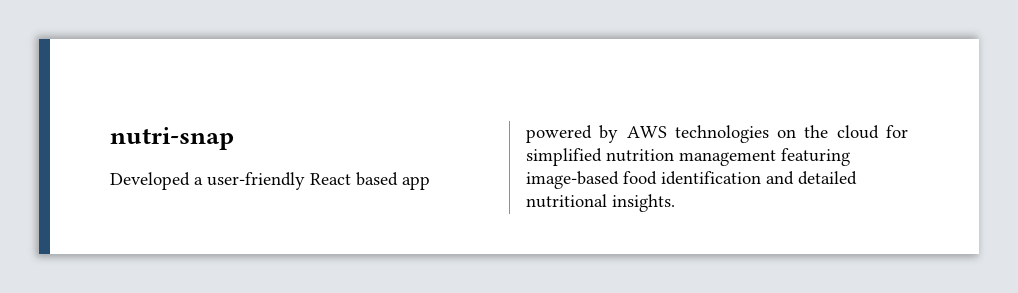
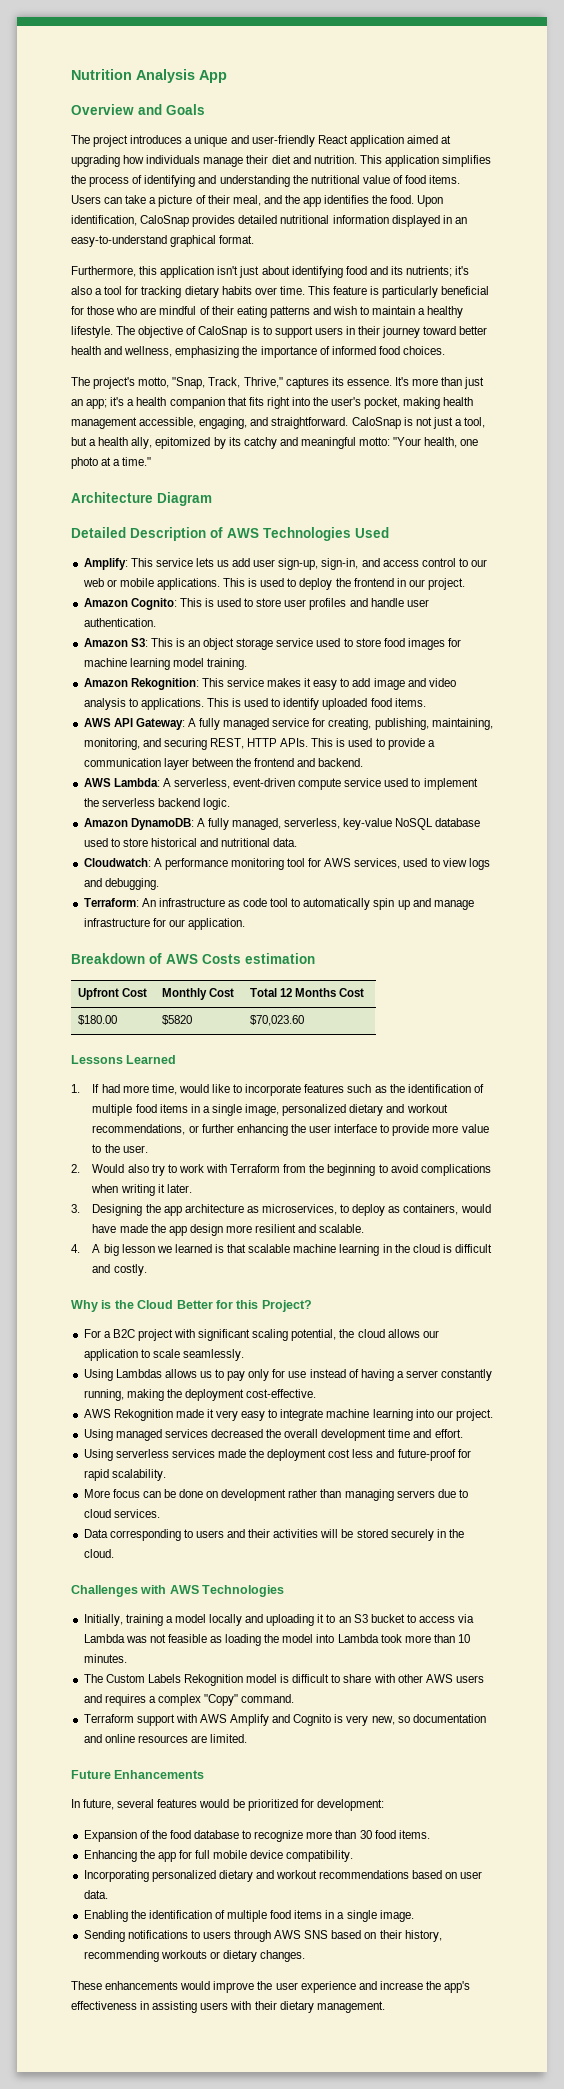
[110,127,234,150] [110,172,430,190] [526,125,908,143] [526,148,850,166] [526,171,857,189] [526,194,675,212] nutri-snap // Developed a user-friendly React based app powered by AWS technologies on the cloud for simplified nutrition management featuring image-based food identification and detailed nutritional insights. -> [71,69,227,83] [71,104,205,115] [71,135,452,147] [71,155,492,167] [71,175,461,187] [71,195,444,207] [71,215,467,227] [71,235,255,247] [71,266,470,278] [71,286,490,298] [71,306,464,318] [71,326,488,338] [71,346,445,358] [71,377,485,389] [71,397,474,409] [71,417,486,429] [71,437,479,449] [71,457,152,469] [71,492,212,506] [71,527,389,541] [83,558,488,570] [82,578,466,590] [83,598,429,610] [83,618,156,627] [83,638,462,650] [83,658,247,670] [83,678,456,690] [83,698,426,710] [83,718,493,730] [83,738,435,750] [83,758,364,770] [83,778,478,790] [83,798,230,810] [83,818,481,830] [83,838,298,847] [83,858,490,870] [83,878,159,890] [83,898,474,910] [83,918,245,930] [71,953,315,964] [77,988,148,1000] [161,988,235,1000] [249,988,365,997] [77,1015,117,1025] [161,1015,192,1025] [249,1015,304,1026] [71,1055,177,1064] [71,1084,484,1096] [92,1104,448,1116] [92,1124,489,1136] [92,1144,148,1153] [71,1164,491,1176] [91,1184,192,1196] [71,1204,491,1216] [92,1224,365,1236] [71,1244,492,1256] [92,1264,147,1276] [71,1300,312,1312] [83,1329,439,1341] [83,1349,244,1361] [83,1369,493,1381] [83,1389,317,1401] [83,1409,493,1421] [83,1429,463,1441] [83,1449,471,1461] [83,1469,166,1481] [83,1489,468,1501] [83,1509,160,1518] [83,1529,464,1541] [83,1549,114,1558] [71,1585,285,1597] [83,1614,475,1626] [83,1634,471,1646] [83,1654,127,1663] [83,1674,484,1686] [83,1694,295,1706] [83,1714,486,1726] [83,1734,248,1743] [71,1770,205,1779] [71,1799,384,1811] [83,1830,430,1842] [83,1850,354,1862] [83,1870,483,1882] [83,1890,108,1899] [83,1910,414,1922] [83,1930,442,1942] [83,1950,306,1962] [71,1981,471,1993] [71,2001,385,2013] Nutrition Analysis App // Overview and Goals // The project introduces a unique and user-friendly React application aimed at upgrading how individuals manage their diet and nutrition. This application simplifies the process of identifying and understanding the nutritional value of food items. Users can take a picture of their meal, and the app identifies the food. Upon identification, CaloSnap provides detailed nutritional information displayed in an easy-to-understand graphical format. // Furthermore, this application isn't just about identifying food and its nutrients; it's also a tool for tracking dietary habits over time. This feature is particularly beneficial for those who are mindful of their eating patterns and wish to maintain a healthy lifestyle. The objective of CaloSnap is to support users in their journey toward better health and wellness, emphasizing the importance of informed food choices. // The project's motto, "Snap, Track, Thrive," captures its essence. It's more than just an app; it's a health companion that fits right into the user's pocket, making health management accessible, engaging, and straightforward. CaloSnap is not just a tool, but a health ally, epitomized by its catchy and meaningful motto: "Your health, one photo at a time." // Architecture Diagram // Detailed Description of AWS Technologies Used // Amplify: This service lets us add user sign-up, sign-in, and access control to our web or mobile applications. This is used to deploy the frontend in our project. // Amazon Cognito: This is used to store user profiles and handle user authentication. // Amazon S3: This is an object storage service used to store food images for machine learning model training. // Amazon Rekognition: This service makes it easy to add image and video analysis to applications. This is used to identify uploaded food items. // AWS API Gateway: A fully managed service for creating, publishing, maintaining, monitoring, and securing REST, HTTP APIs. This is used to provide a communication layer between the frontend and backend. // AWS Lambda: A serverless, event-driven compute service used to implement the serverless backend logic. // Amazon DynamoDB: A fully managed, serverless, key-value NoSQL database used to store historical and nutritional data. // Cloudwatch: A performance monitoring tool for AWS services, used to view logs and debugging. // Terraform: An infrastructure as code tool to automatically spin up and manage infrastructure for our application. // Breakdown of AWS Costs estimation // Upfront Cost | Monthly Cost | Total 12 Months Cost // $180.00 | $5820 | $70,023.60 // Lessons Learned // 1. If had more time, would like to incorporate features such as the identification of multiple food items in a single image, personalized dietary and workout recommendations, or further enhancing the user interface to provide more value to the user. // 2. Would also try to work with Terraform from the beginning to avoid complications when writing it later. // 3. Designing the app architecture as microservices, to deploy as containers, would have made the app design more resilient and scalable. // 4. A big lesson we learned is that scalable machine learning in the cloud is difficult and costly. // Why is the Cloud Better for this Project? // For a B2C project with significant scaling potential, the cloud allows our application to scale seamlessly. // Using Lambdas allows us to pay only for use instead of having a server constantly running, making the deployment cost-effective. // AWS Rekognition made it very easy to integrate machine learning into our project. // Using managed services decreased the overall development time and effort. // Using serverless services made the deployment cost less and future-proof for rapid scalability. // More focus can be done on development rather than managing servers due to cloud services. // Data corresponding to users and their activities will be stored securely in the cloud. // Challenges with AWS Technologies // Initially, training a model locally and uploading it to an S3 bucket to access via Lambda was not feasible as loading the model into Lambda took more than 10 minutes. // The Custom Labels Rekognition model is difficult to share with other AWS users and requires a complex "Copy" command. // Terraform support with AWS Amplify and Cognito is very new, so documentation and online resources are limited. // Future Enhancements // In future, several features would be prioritized for development: // Expansion of the food database to recognize more than 30 food items. // Enhancing the app for full mobile device compatibility. // Incorporating personalized dietary and workout recommendations based on user data. // Enabling the identification of multiple food items in a single image. // Sending notifications to users through AWS SNS based on their history, recommending workouts or dietary changes. // These enhancements would improve the user experience and increase the app's effectiveness in assisting users with their dietary management.

